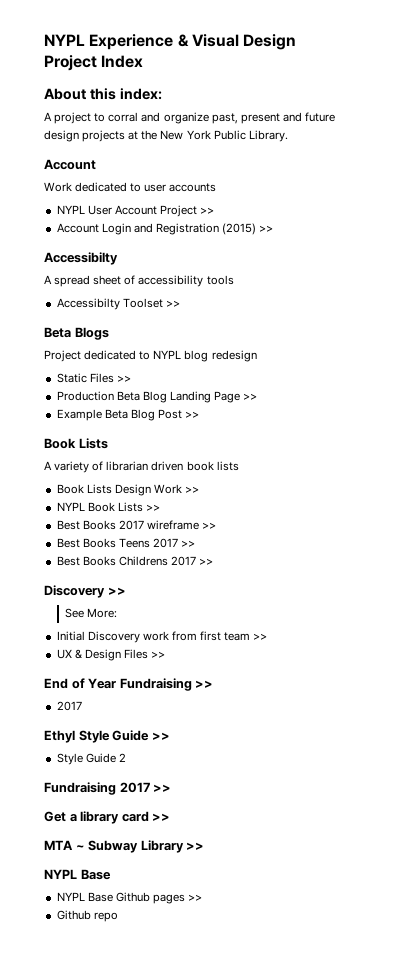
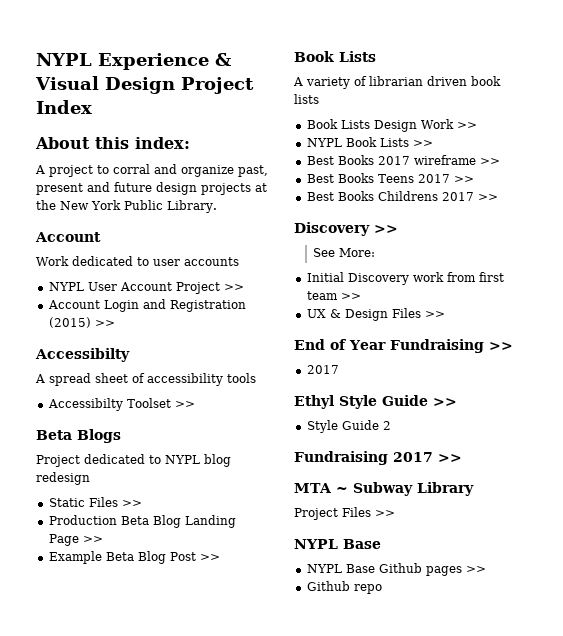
[44,811,171,824] // Get a library card >> -> (462, 458) none
(184, 846) none -> [294,507,371,520] // Project Files

